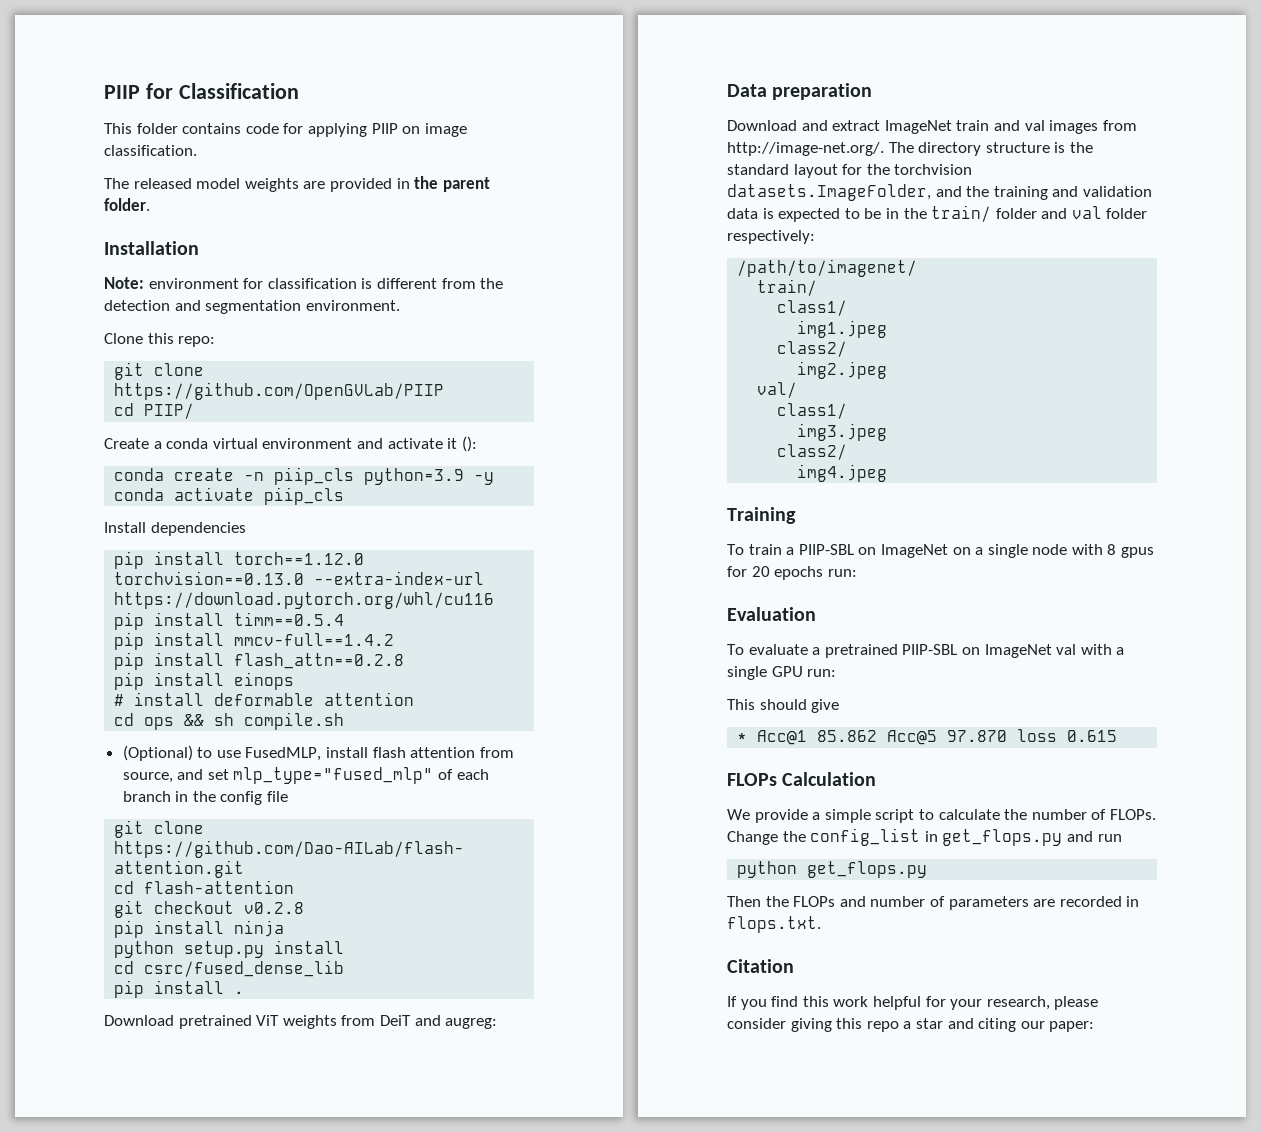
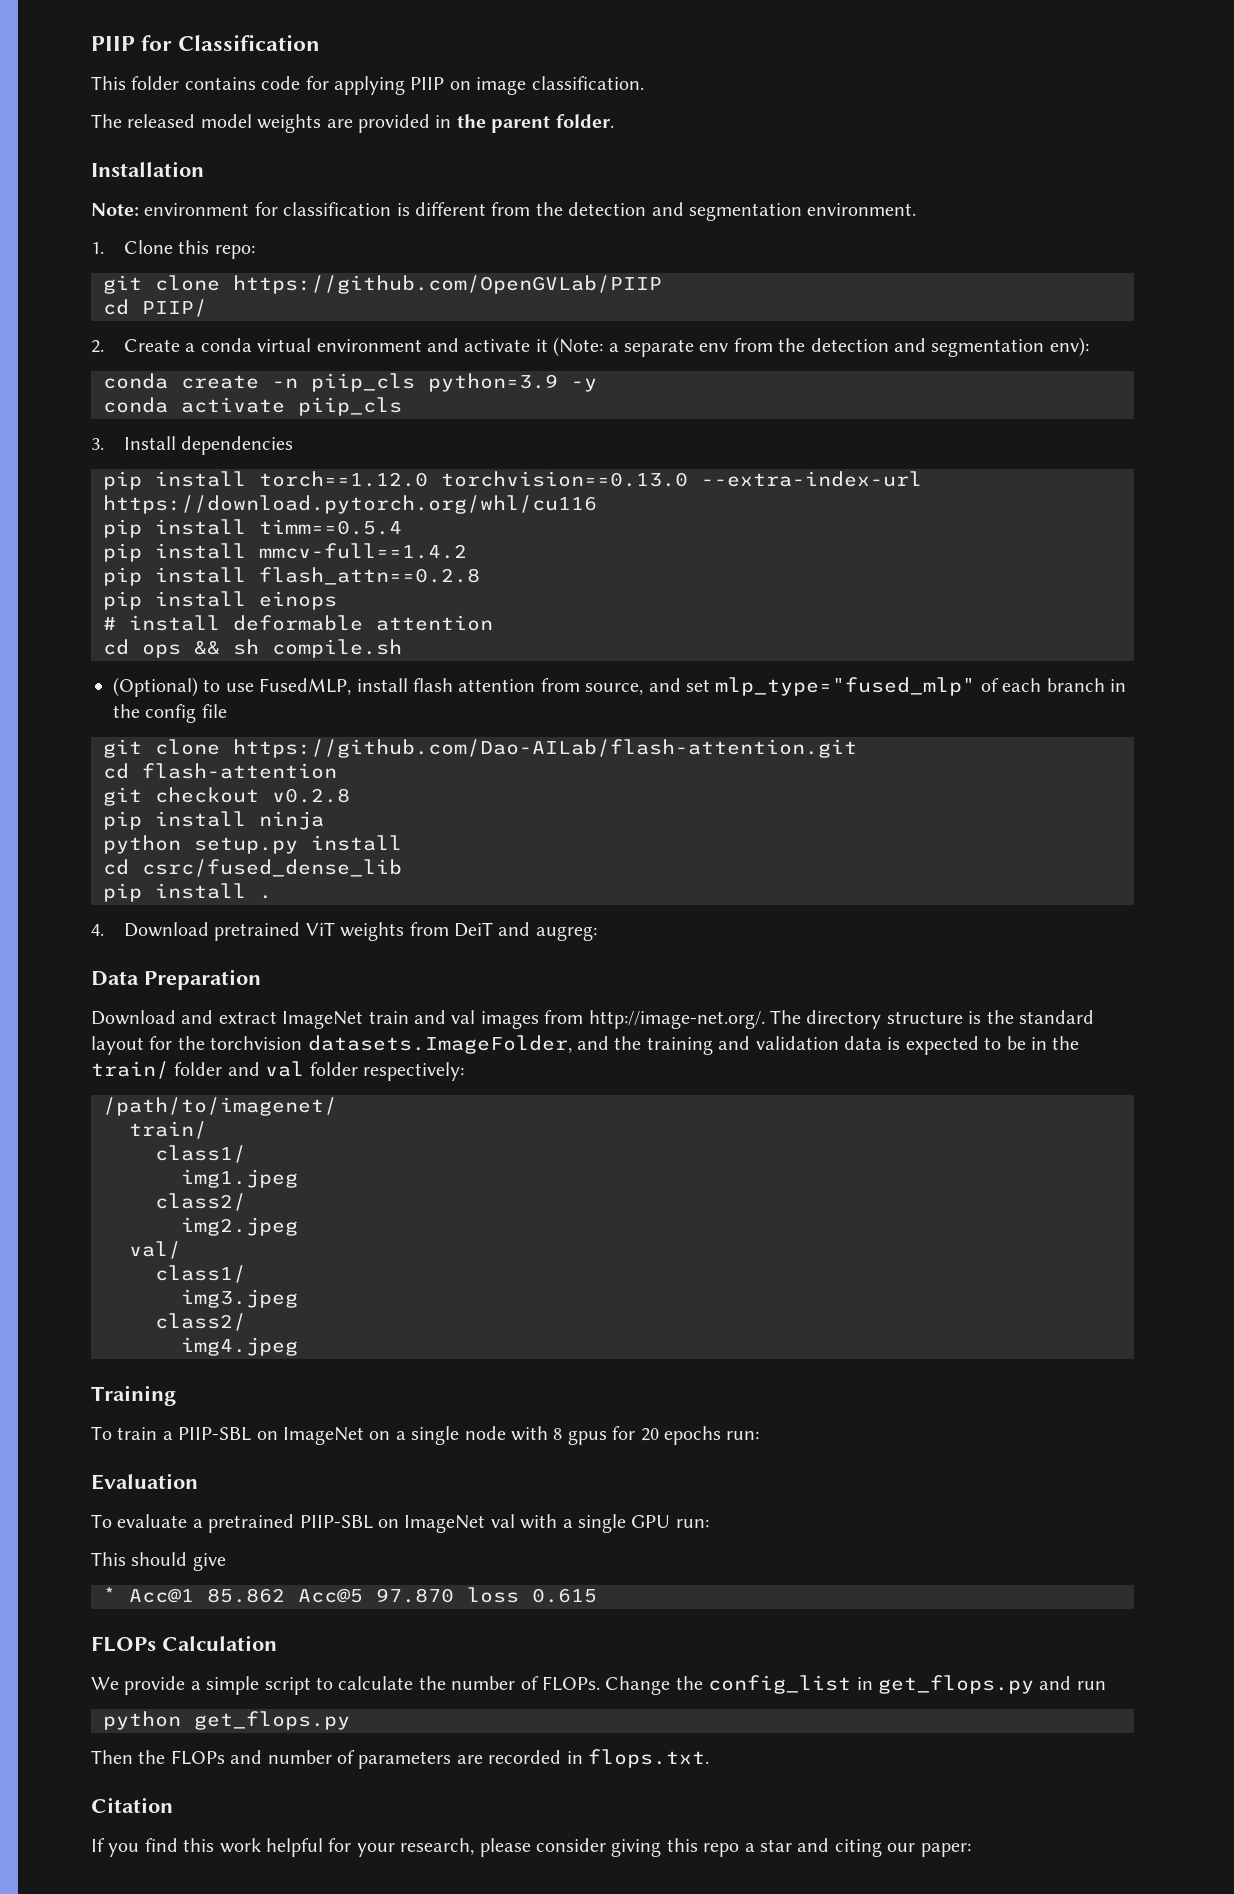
(400, 305) none -> [91,242,104,254] 1.
(195, 411) none -> [91,340,104,353] 2.
[461,436,477,452] (): -> [553,337,1089,357] (Note: a separate env from the detection and segmentation env):
(345, 496) none -> [91,438,104,450] 3.
(245, 992) none -> [91,924,104,936] 4.
[772,83,873,100] preparation -> [144,969,261,990] Preparation

